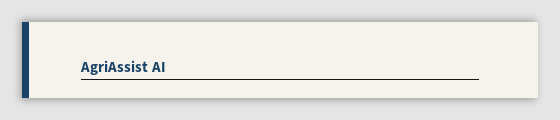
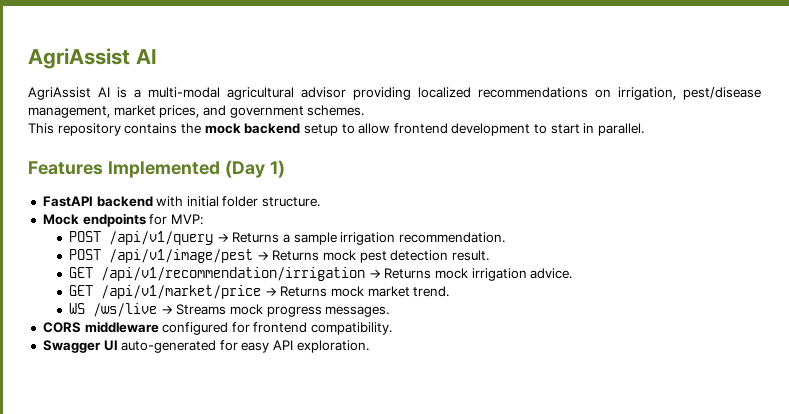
[80,60,167,75] AgriAssist AI -> [28,48,157,69] [28,87,761,100] [28,105,365,118] [28,123,645,136] [28,160,285,178] [42,196,321,207] [42,213,203,227] [69,231,505,245] [69,249,489,263] [69,267,573,281] [69,285,450,299] [69,303,390,317] [42,321,393,335] [42,340,369,353] AgriAssist AI // AgriAssist AI is a multi-modal agricultural advisor providing localized recommendations on irrigation, pest/disease management, market prices, and government schemes. // This repository contains the mock backend setup to allow frontend development to start in parallel. // Features Implemented (Day 1) // FastAPI backend with initial folder structure. // Mock endpoints for MVP: // POST /api/v1/query → Returns a sample irrigation recommendation. // POST /api/v1/image/pest → Returns mock pest detection result. // GET /api/v1/recommendation/irrigation → Returns mock irrigation advice. // GET /api/v1/market/price → Returns mock market trend. // WS /ws/live → Streams mock progress messages. // CORS middleware configured for frontend compatibility. // Swagger UI auto-generated for easy API exploration.

